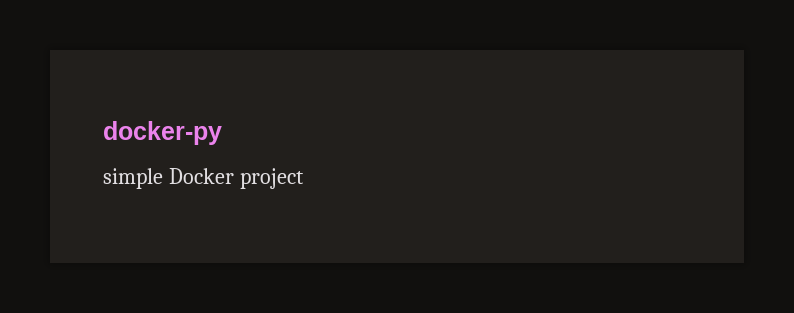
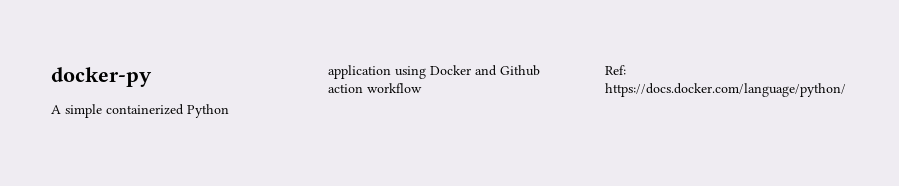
[103,168,304,189] simple Docker project -> [51,104,229,118] [328,65,540,79] [328,83,422,93] [605,65,626,75] [605,83,846,97] A simple containerized Python application using Docker and Github action workflow // Ref: https://docs.docker.com/language/python/

